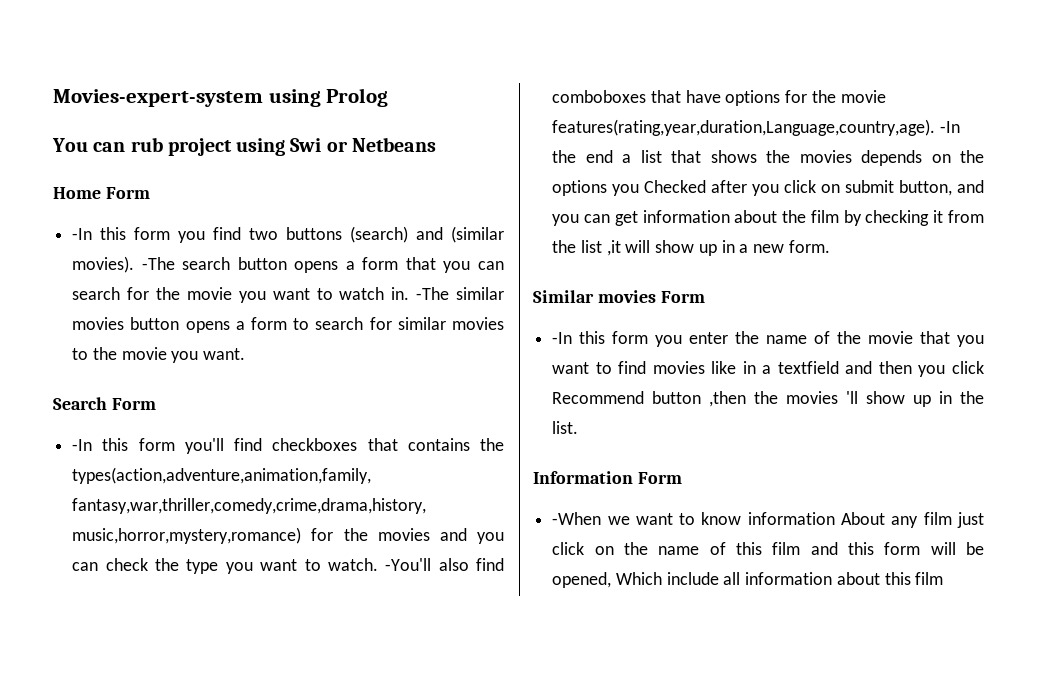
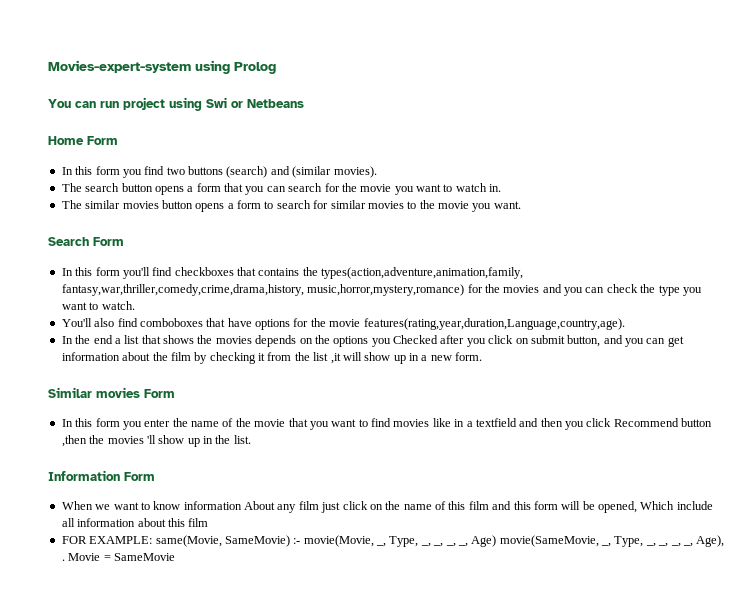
[130,137,163,152] rub -> [100,101,119,108] run
[72,228,93,240] -In -> [61,167,73,175] In
[141,257,175,270] -The -> [61,183,82,192] // The
[416,287,450,300] -The -> [61,200,82,209] // The
[72,439,93,451] -In -> [61,268,73,276] In
[385,558,432,571] -You'll -> [61,318,92,327] // You'll
[939,121,960,133] -In -> [61,336,73,344] // In
[552,332,573,344] -In -> [61,419,73,427] In
[552,512,602,525] -When -> [61,501,93,510] When
(944, 578) none -> [61,535,725,547] [61,553,175,561] // FOR EXAMPLE: same(Movie, SameMovie) :- movie(Movie, _, Type, _, _, _, _, Age) movie(SameMovie, _, Type, _, _, _, _, Age), . Movie = SameMovie

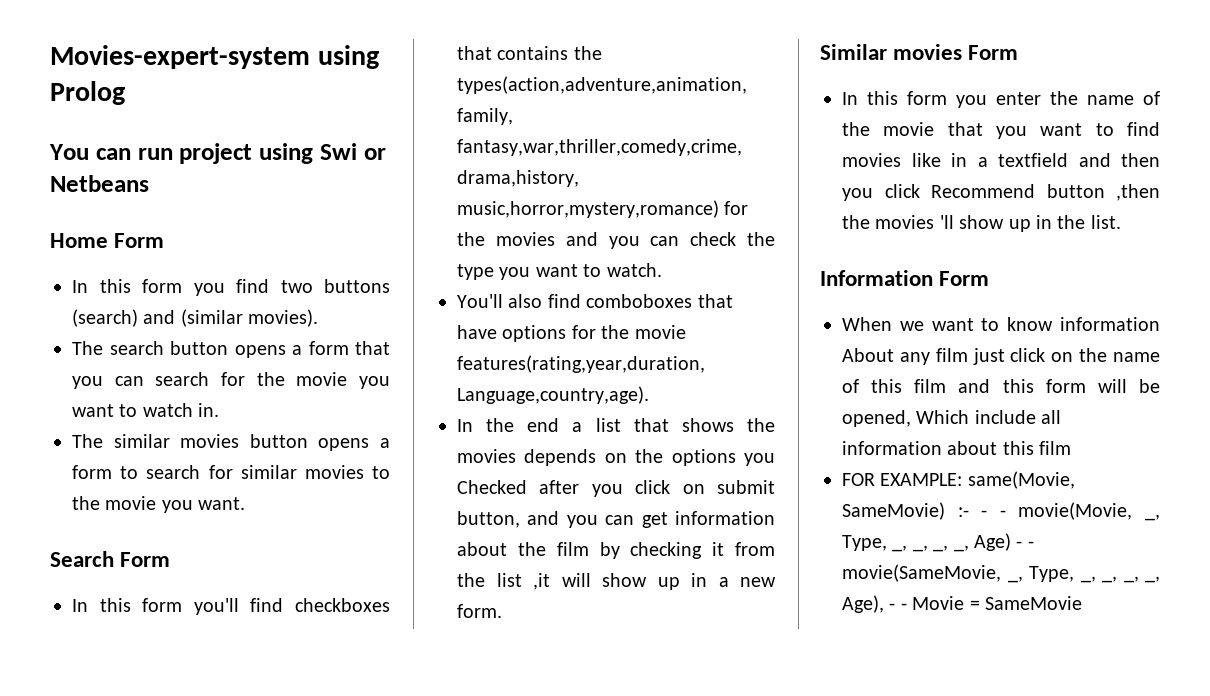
(301, 541) none -> [981,510,1006,517] - -
(497, 541) none -> [1016,541,1034,548] - -
[61,559,65,561] . -> [889,603,907,610] - -

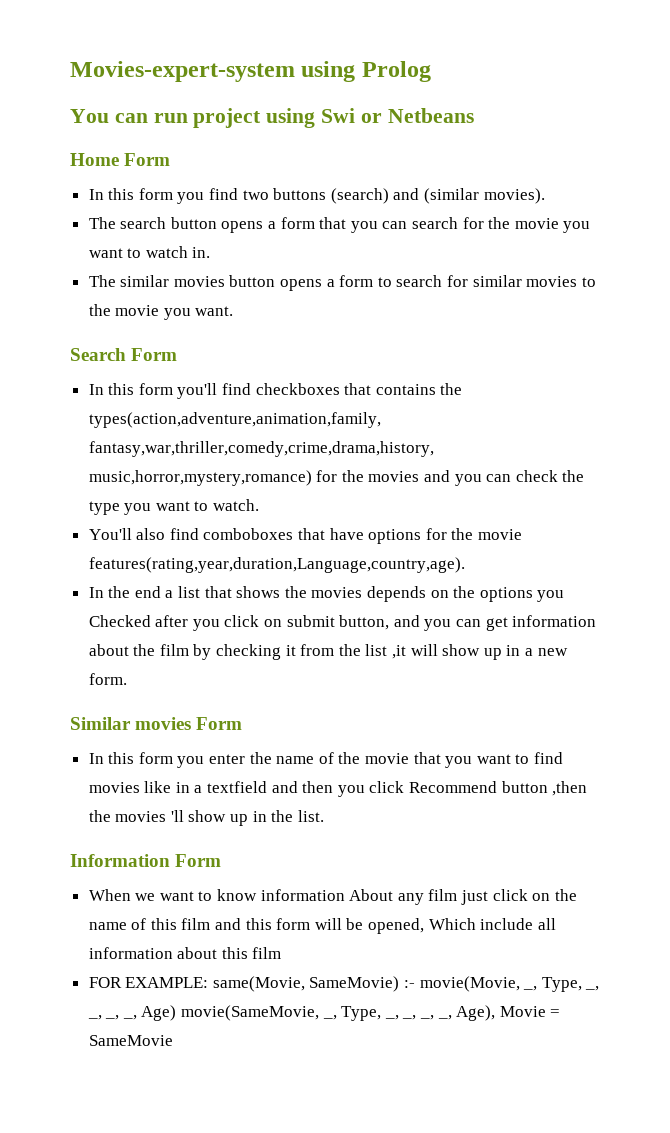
[981,510,1006,517] - - -> (416, 984) none
[1016,541,1034,548] - - -> (177, 1013) none
[889,603,907,610] - - -> (496, 1013) none

